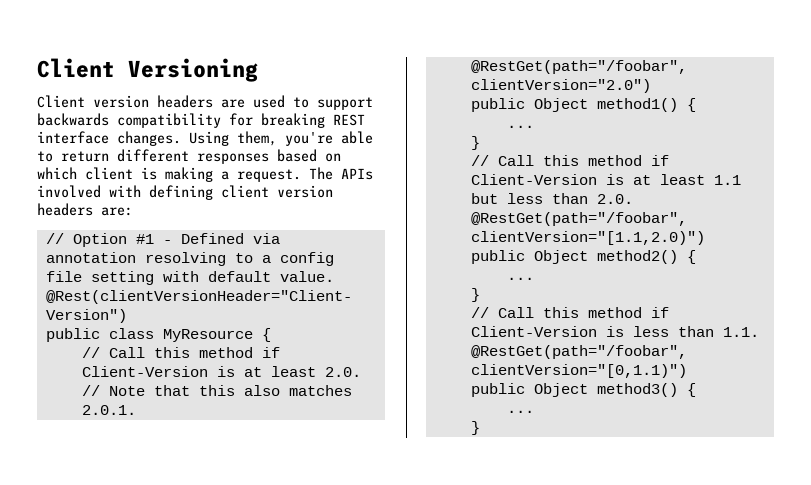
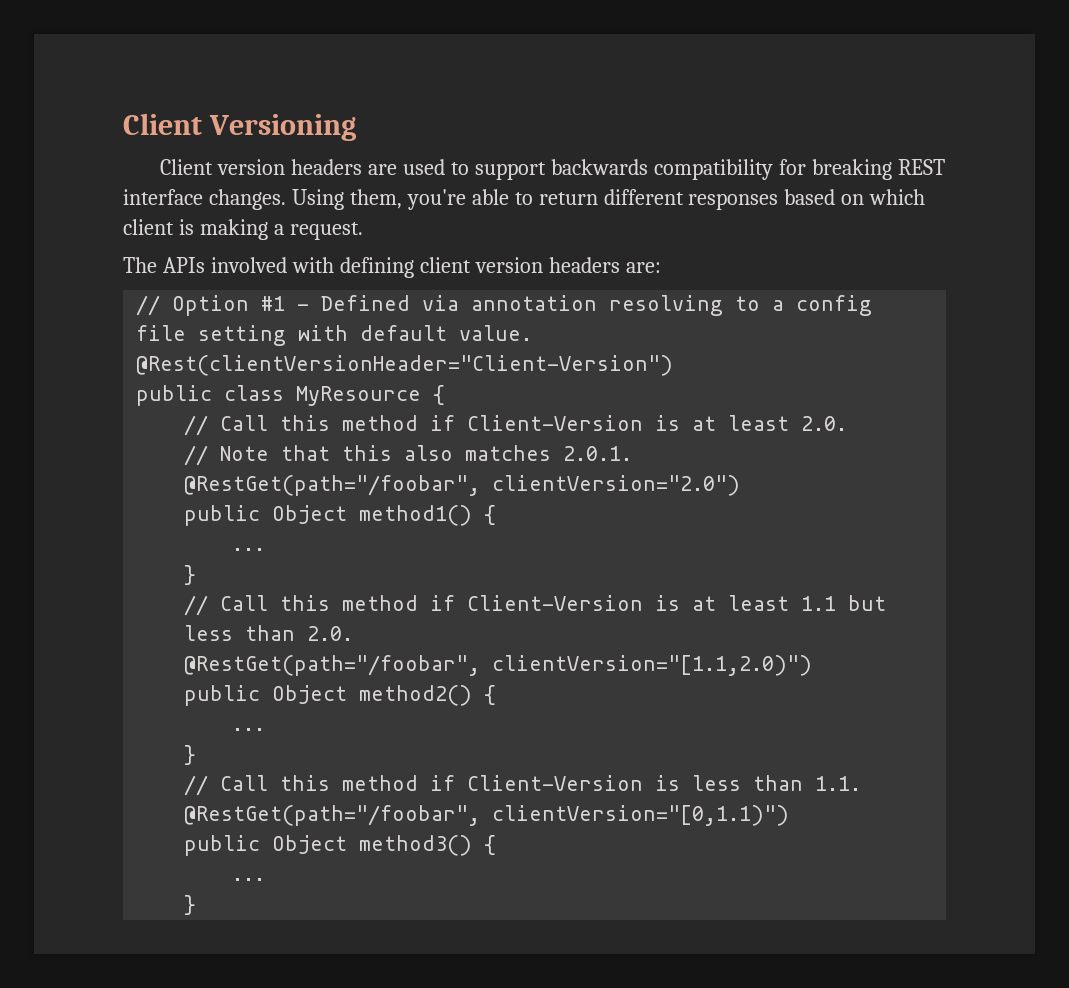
(301, 175) none -> (363, 231) //

